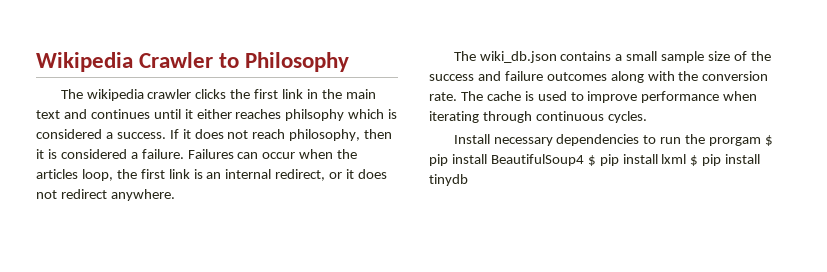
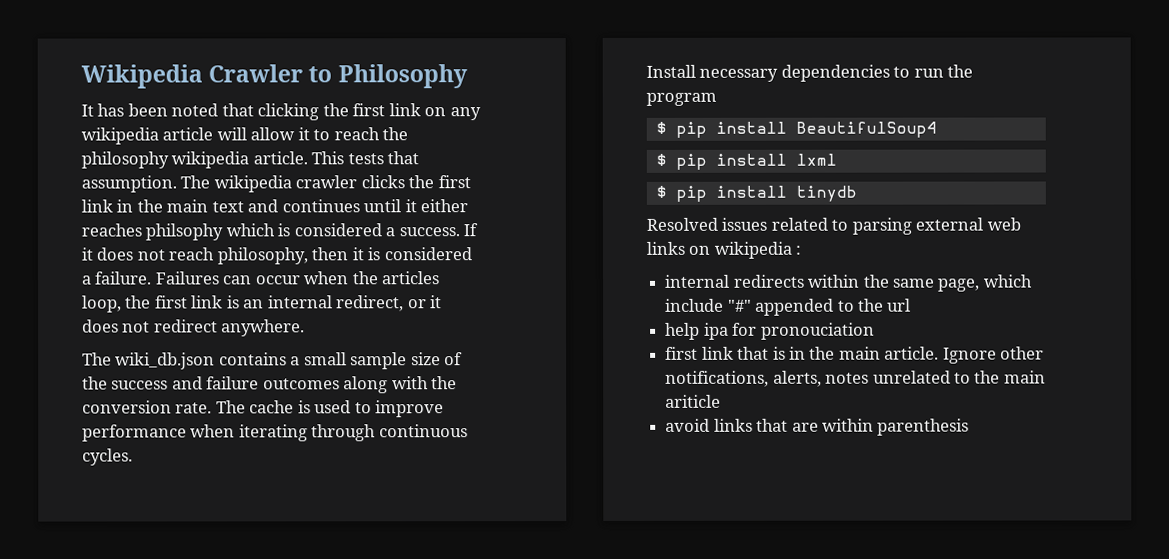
(350, 62) none -> [81,103,481,121] [81,127,409,145] [81,151,420,169] [81,175,177,193] It has been noted that clicking the first link on any wikipedia article will allow it to reach the philosophy wikipedia article. This tests that assumption.
[709,137,762,146] prorgam -> [646,92,717,106] program //
(584, 160) none -> (937, 129) //
(687, 159) none -> (837, 159) //
(468, 180) none -> [646,217,1021,235] [646,241,802,259] [664,274,1033,292] [665,298,912,316] [665,322,875,340] [665,346,1045,364] [665,370,1046,387] [665,394,722,408] [665,418,970,436] // Resolved issues related to parsing external web links on wikipedia : // internal redirects within the same page, which include "#" appended to the url // help ipa for pronouciation // first link that is in the main article. Ignore other notifications, alerts, notes unrelated to the main ariticle // avoid links that are within parenthesis

